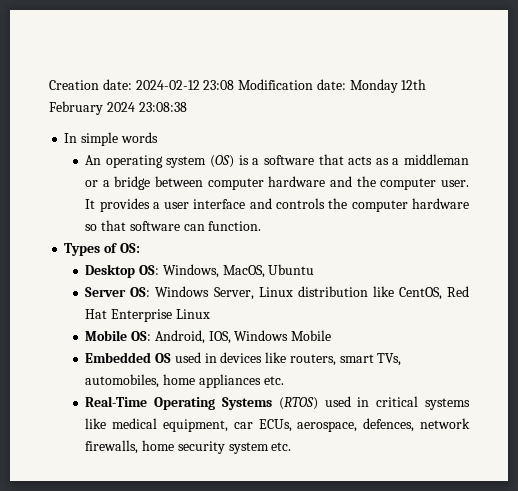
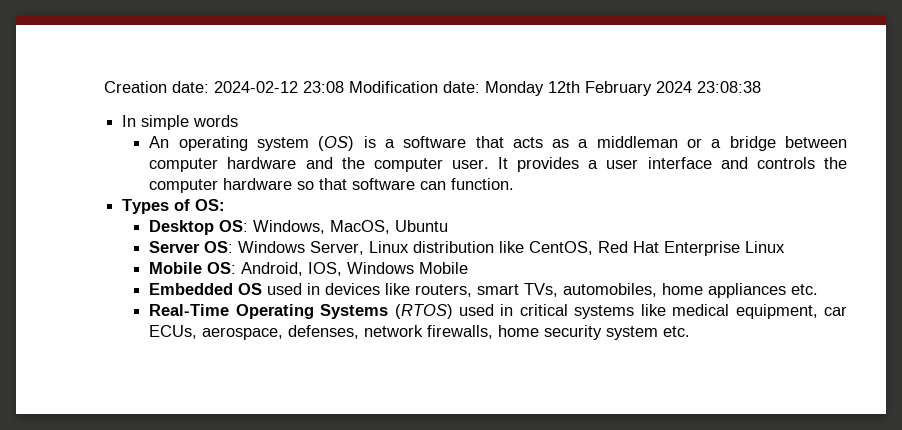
[363,418,415,432] defences, -> [288,325,360,339] defenses,

